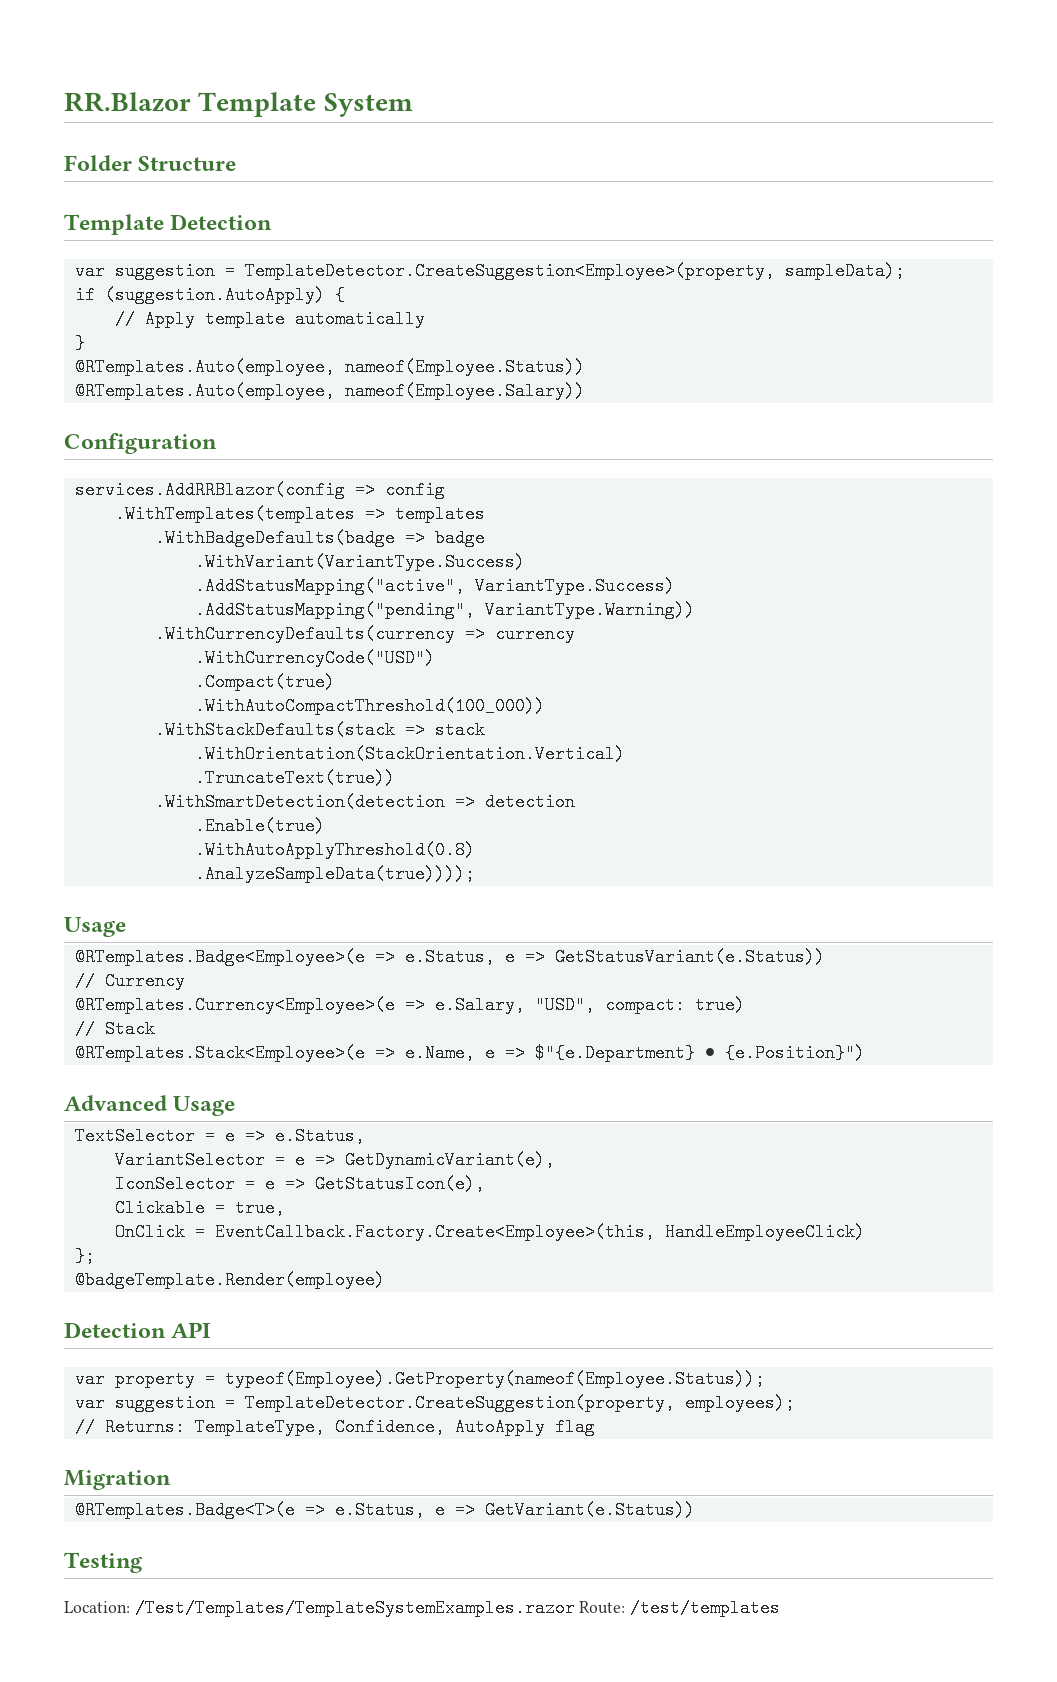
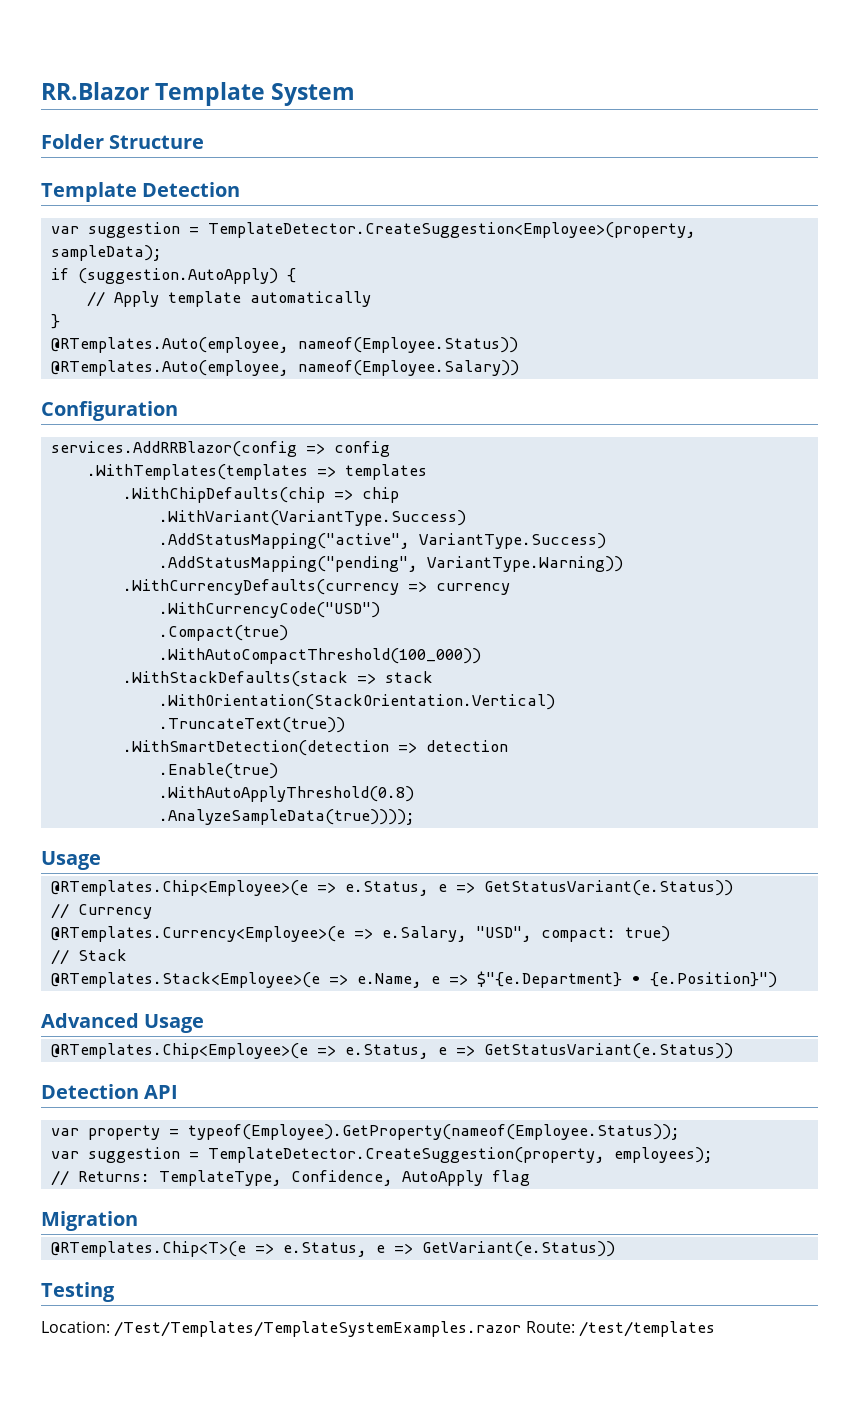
[154,529,485,547] .WithBadgeDefaults(badge => badge -> [122,487,399,503] .WithChipDefaults(chip => chip
[74,948,365,966] @RTemplates.Badge<Employee>(e -> [50,880,308,896] @RTemplates.Chip<Employee>(e
[74,1127,365,1145] [114,1151,555,1169] [114,1175,485,1193] [114,1199,285,1217] [114,1223,865,1241] [74,1247,95,1265] [74,1271,385,1289] TextSelector = e => e.Status, // VariantSelector = e => GetDynamicVariant(e), // IconSelector = e => GetStatusIcon(e), // Clickable = true, // OnClick = EventCallback.Factory.Create<Employee>(this, HandleEmployeeClick) // }; // @badgeTemplate.Render(employee) -> [50,1043,733,1059] @RTemplates.Chip<Employee>(e => e.Status, e => GetStatusVariant(e.Status))
[74,1501,295,1519] @RTemplates.Badge<T>(e -> [50,1241,246,1257] @RTemplates.Chip<T>(e

